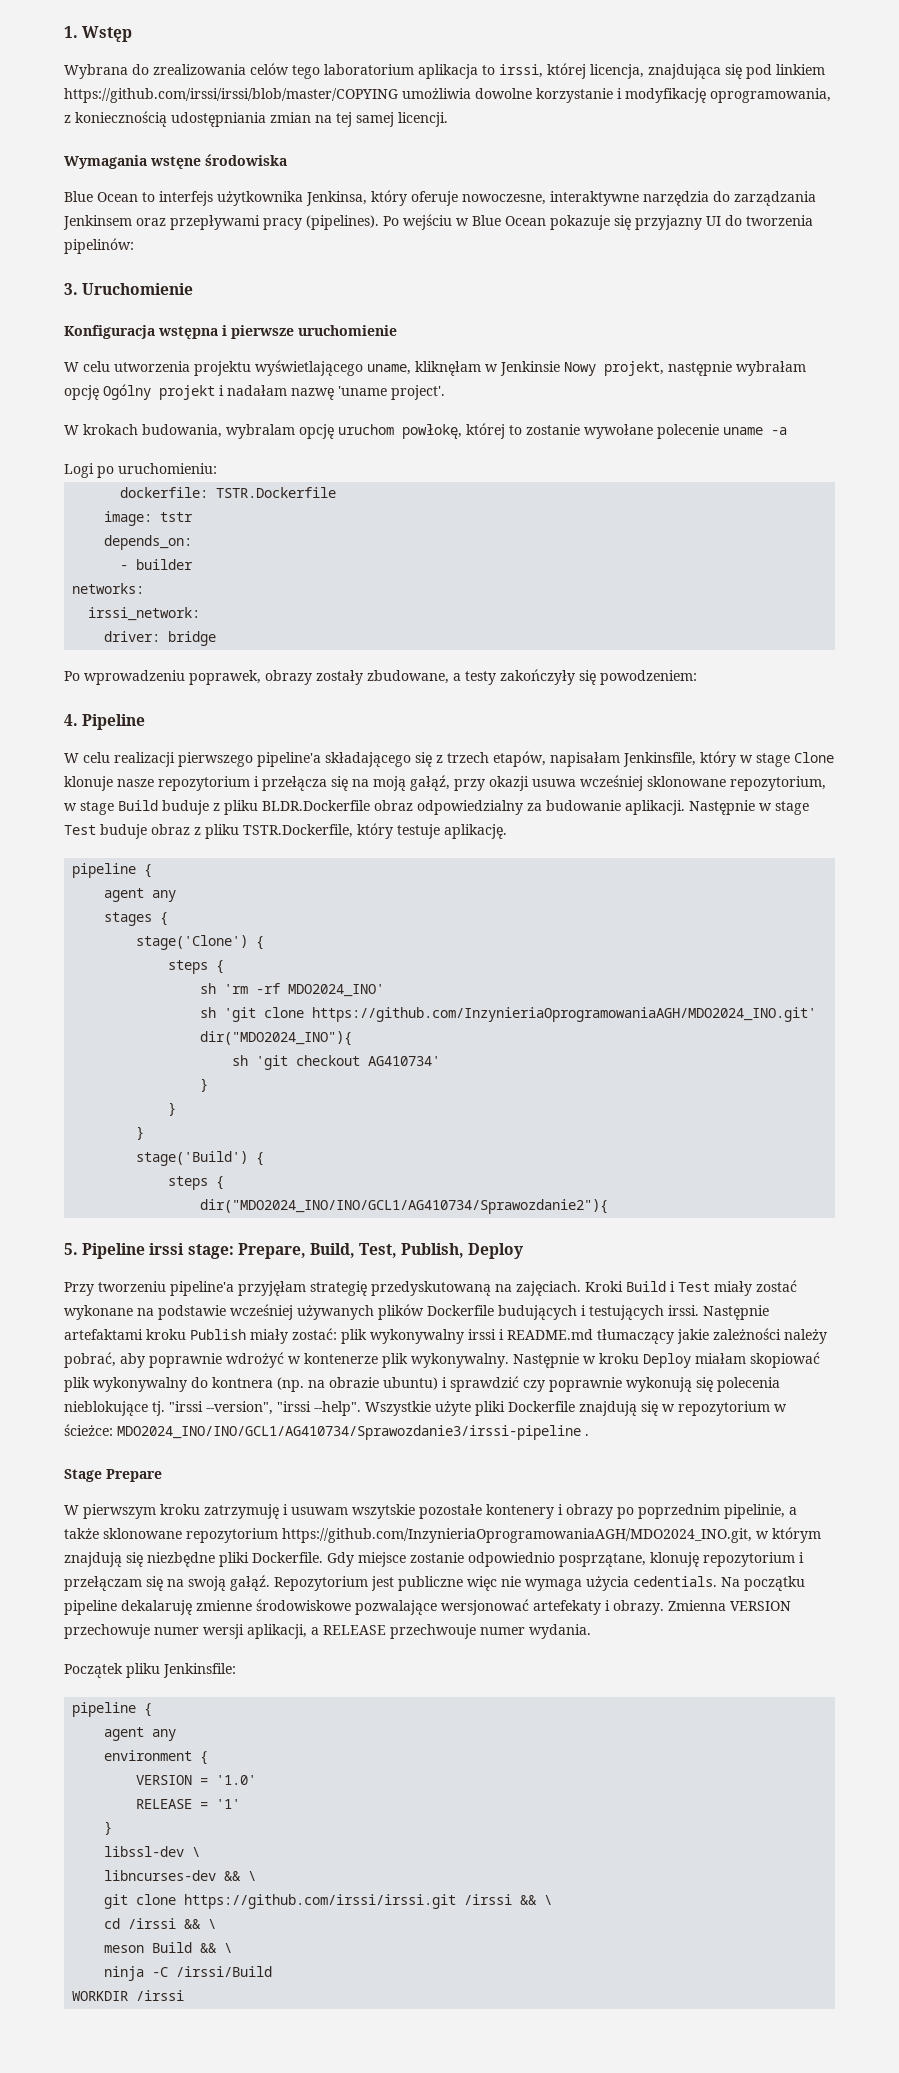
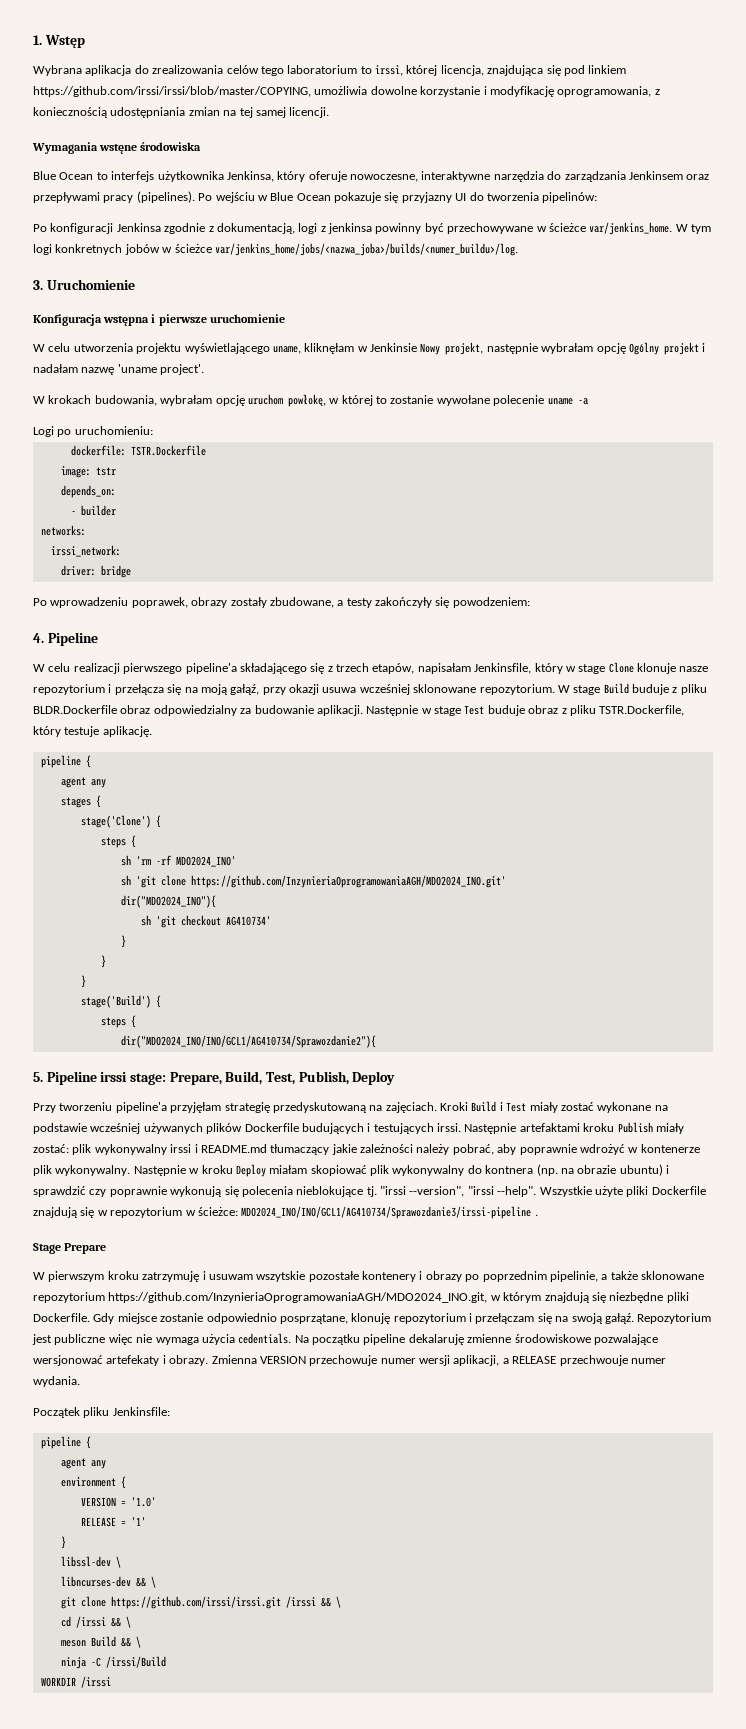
(128, 71) none -> [85,65,132,76] aplikacja
[418,64,478,79] aplikacja -> (358, 69) none
[64,88,398,103] https://github.com/irssi/irssi/blob/master/COPYING -> [33,86,311,97] https://github.com/irssi/irssi/blob/master/COPYING,
(134, 246) none -> [33,222,711,235] [33,243,518,256] // Po konfiguracji Jenkinsa zgodnie z dokumentacją, logi z jenkinsa powinny być przechowywane w ścieżce var/jenkins_home. W tym logi konkretnych jobów w ścieżce var/jenkins_home/jobs/<nazwa_joba>/builds/<numer_buildu>/log.
[226,424,295,439] wybralam -> [160,395,213,406] wybrałam
(462, 431) none -> [329,398,340,404] w
[730,776,826,791] [64,803,77,811] repozytorium, w -> [479,684,570,695] repozytorium. W

